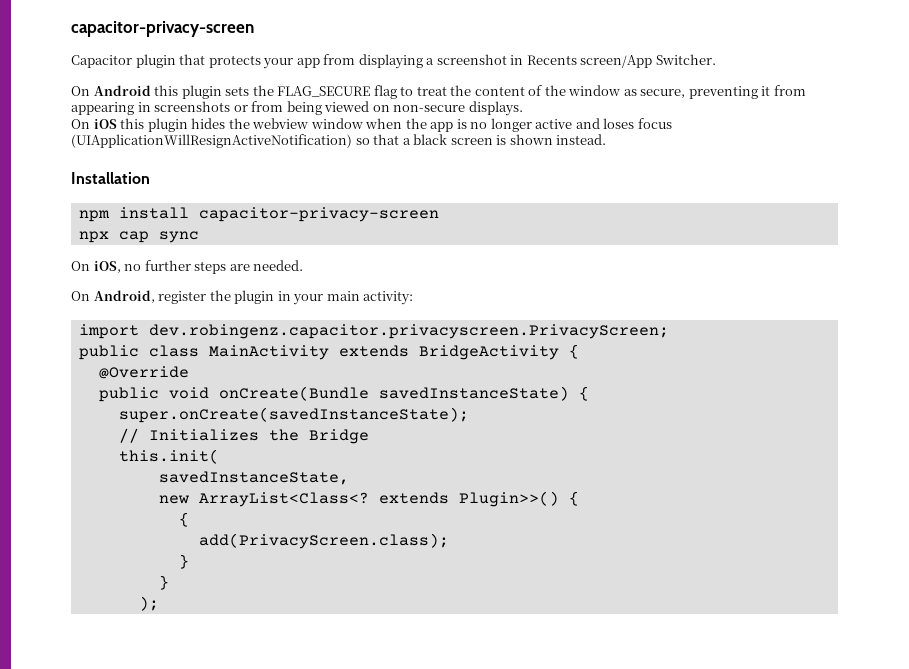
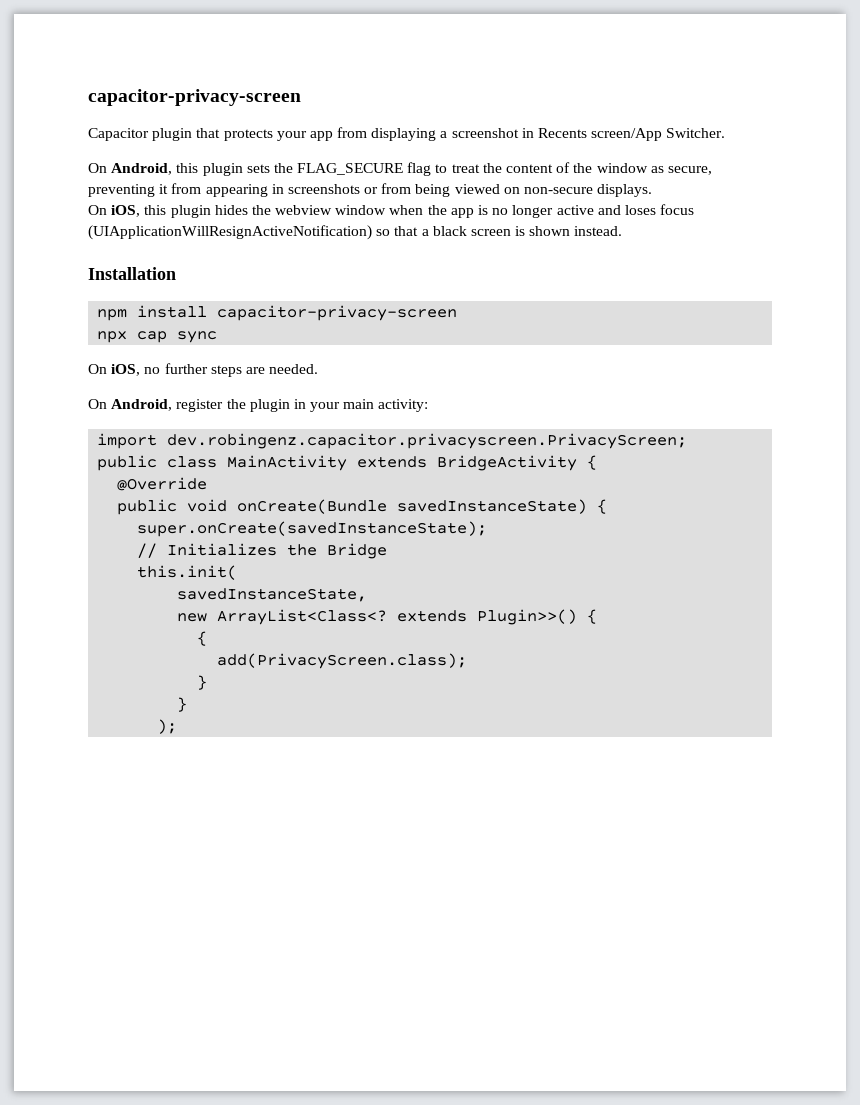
[93,85,151,96] Android -> [111,163,173,175] Android,
[93,119,117,129] iOS -> [111,205,141,217] iOS,

